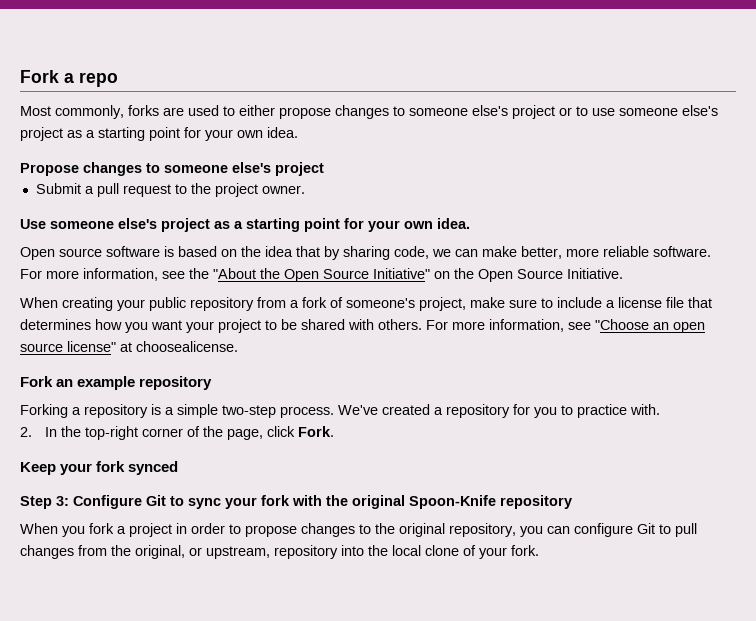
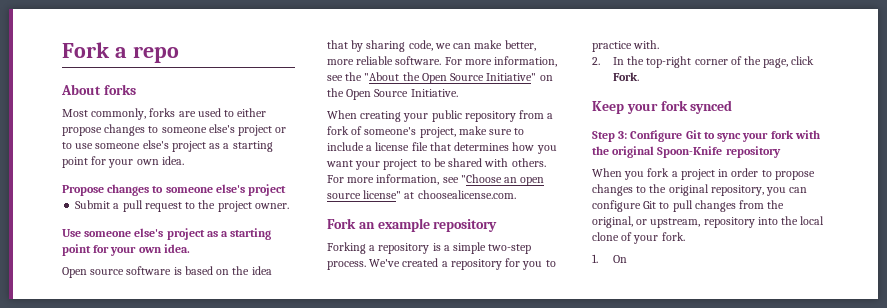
(118, 79) none -> [61,84,136,95] // About forks
[136,341,238,352] choosealicense. -> [417,190,516,199] choosealicense.com.
(539, 550) none -> [592,254,627,263] // 1. On

